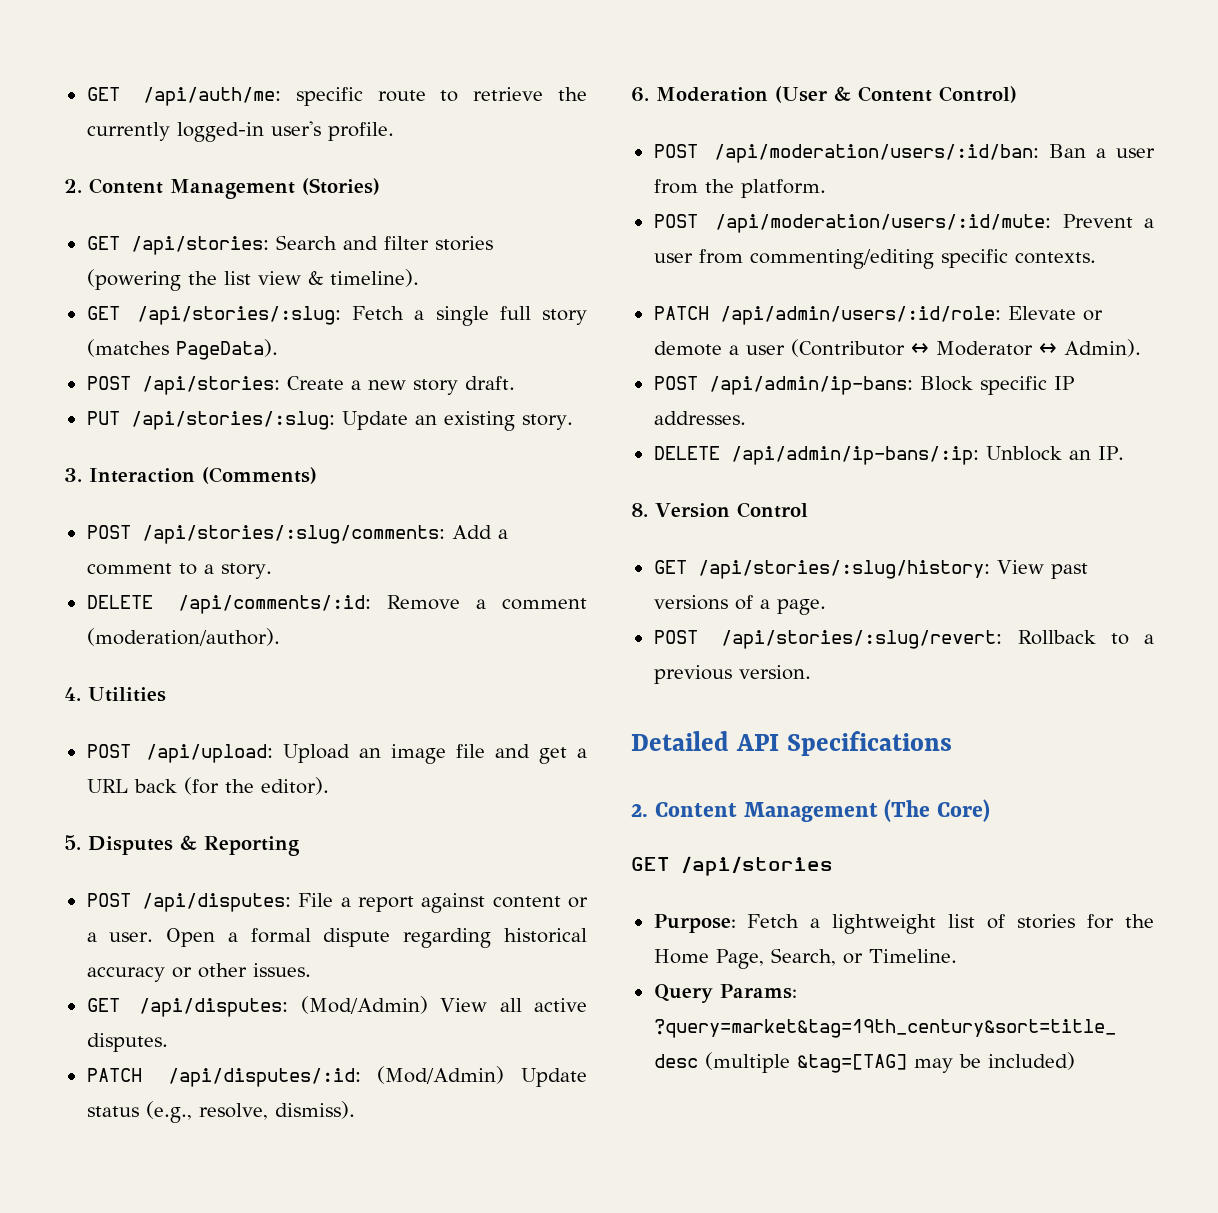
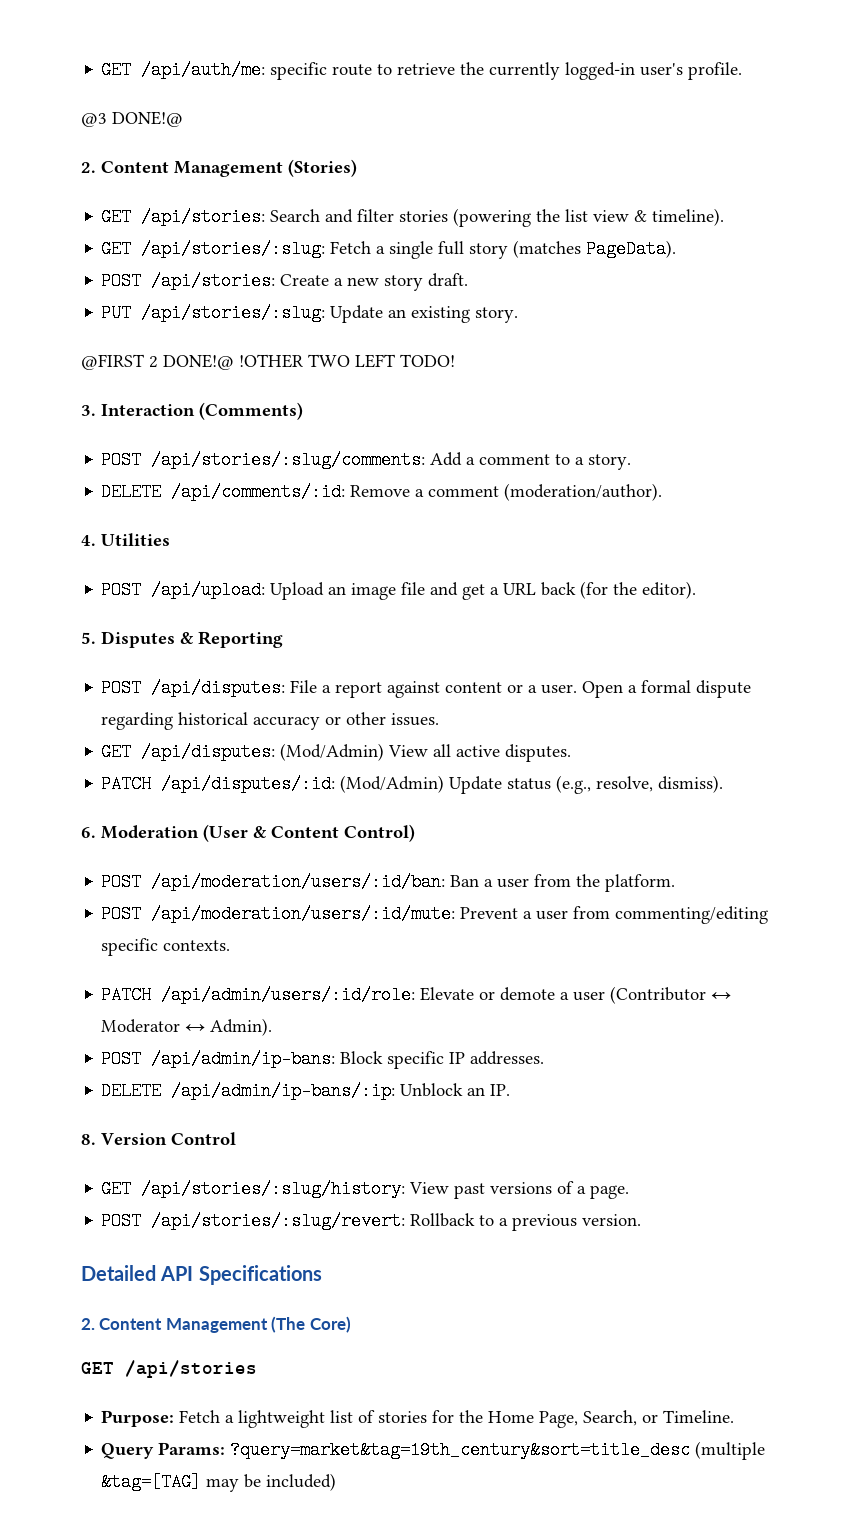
(394, 131) none -> [81,111,183,127] // @3 DONE!@
(573, 422) none -> [81,354,455,370] // @FIRST 2 DONE!@ !OTHER TWO LEFT TODO!

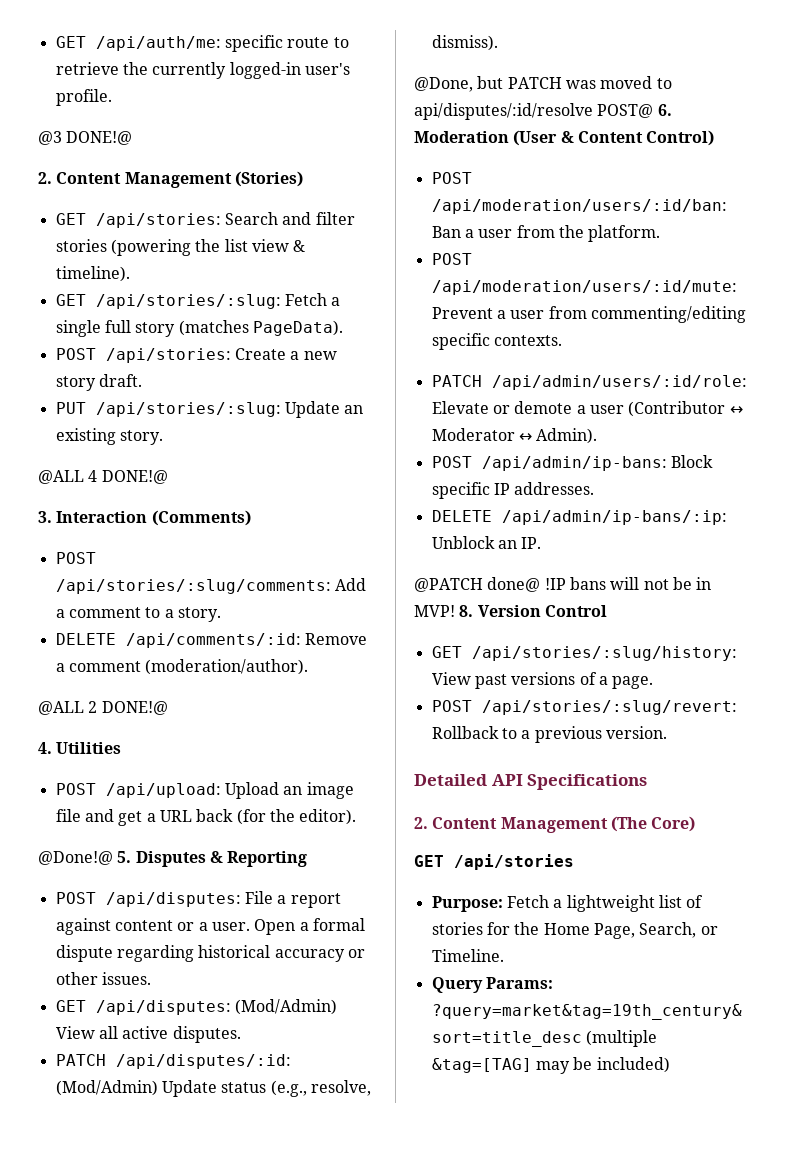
[81,354,455,370] @FIRST 2 DONE!@ !OTHER TWO LEFT TODO! -> [38,470,168,484] @ALL 4 DONE!@
(663, 492) none -> [38,701,168,715] // @ALL 2 DONE!@
(697, 590) none -> [38,851,113,865] @Done!@
(724, 784) none -> [414,76,672,92] [414,103,654,120] @Done, but PATCH was moved to api/disputes/:id/resolve POST@
(511, 1090) none -> [414,577,712,592] [414,605,455,617] @PATCH done@ !IP bans will not be in MVP!

